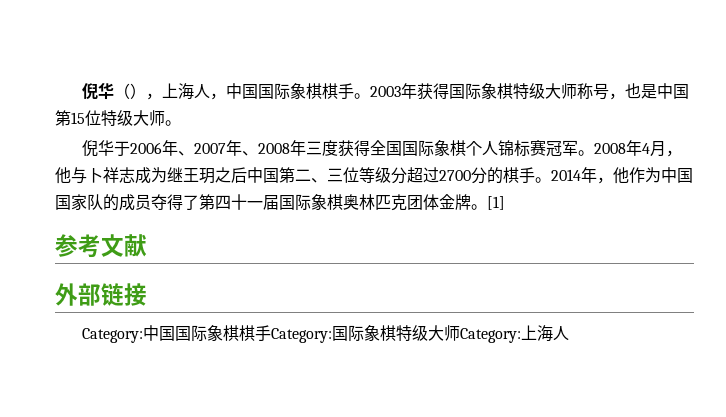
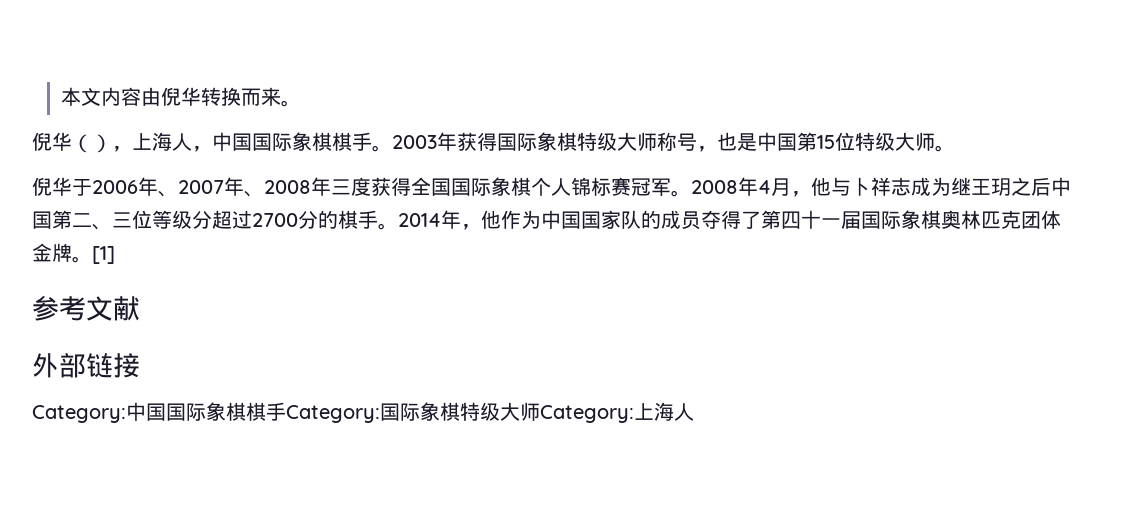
(81, 91) none -> [60,87,301,107] 本文内容由倪华转换而来。 //

